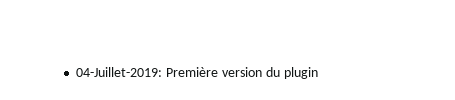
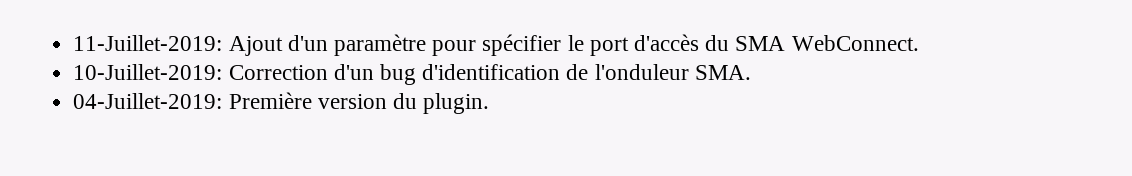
(76, 72) none -> [73,34,919,56] [73,64,751,85] 11-Juillet-2019: Ajout d'un paramètre pour spécifier le port d'accès du SMA WebConnect. // 10-Juillet-2019: Correction d'un bug d'identification de l'onduleur SMA. //
[283,67,318,79] plugin -> [423,93,490,114] plugin.

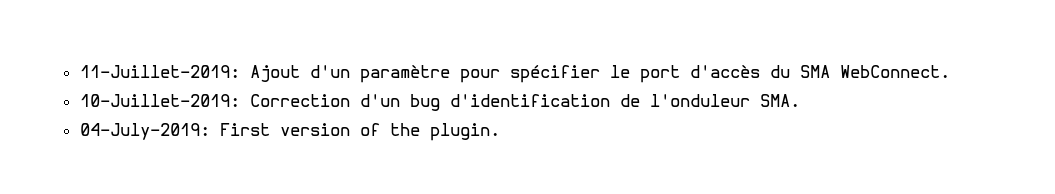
[73,92,417,109] 04-Juillet-2019: Première version du -> [79,123,420,140] 04-July-2019: First version of the

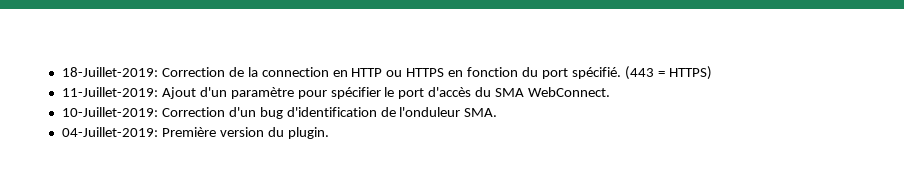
(79, 71) none -> [61,66,712,80] 18-Juillet-2019: Correction de la connection en HTTP ou HTTPS en fonction du port spécifié. (443 = HTTPS) //
[79,123,420,140] 04-July-2019: First version of the -> [61,127,284,137] 04-Juillet-2019: Première version du

